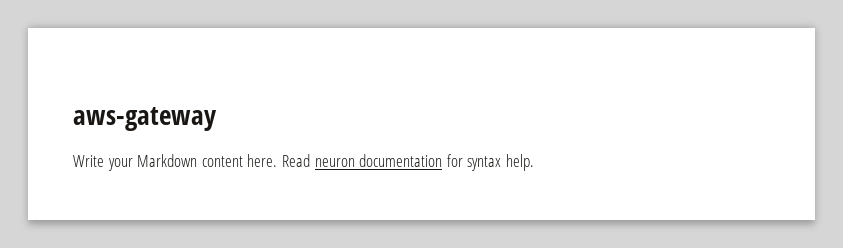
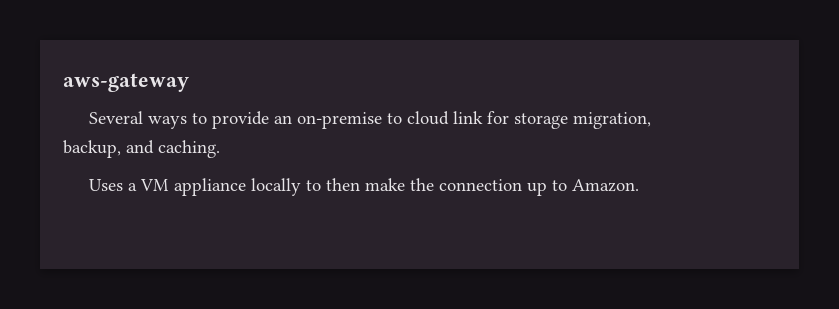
[73,154,534,171] Write your Markdown content here. Read neuron documentation for syntax help. -> [89,111,652,129] [63,140,220,158] [89,178,640,196] Several ways to provide an on-premise to cloud link for storage migration, backup, and caching. // Uses a VM appliance locally to then make the connection up to Amazon.

